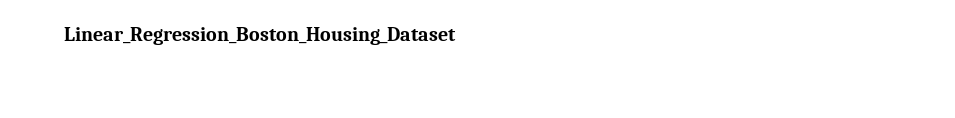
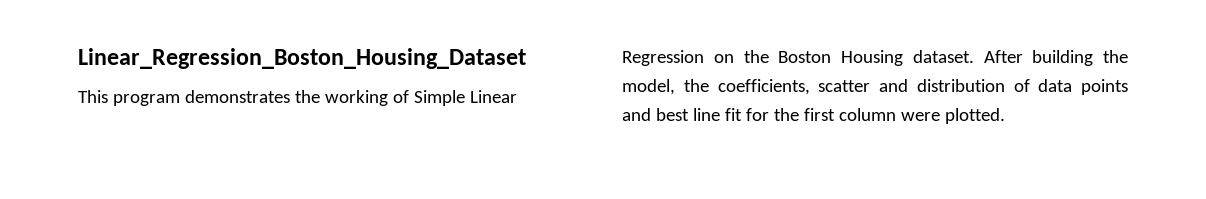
(456, 36) none -> [78,90,517,106] [622,50,1128,66] [622,79,1128,95] [622,108,1005,124] // This program demonstrates the working of Simple Linear Regression on the Boston Housing dataset. After building the model, the coefficients, scatter and distribution of data points and best line fit for the first column were plotted.

